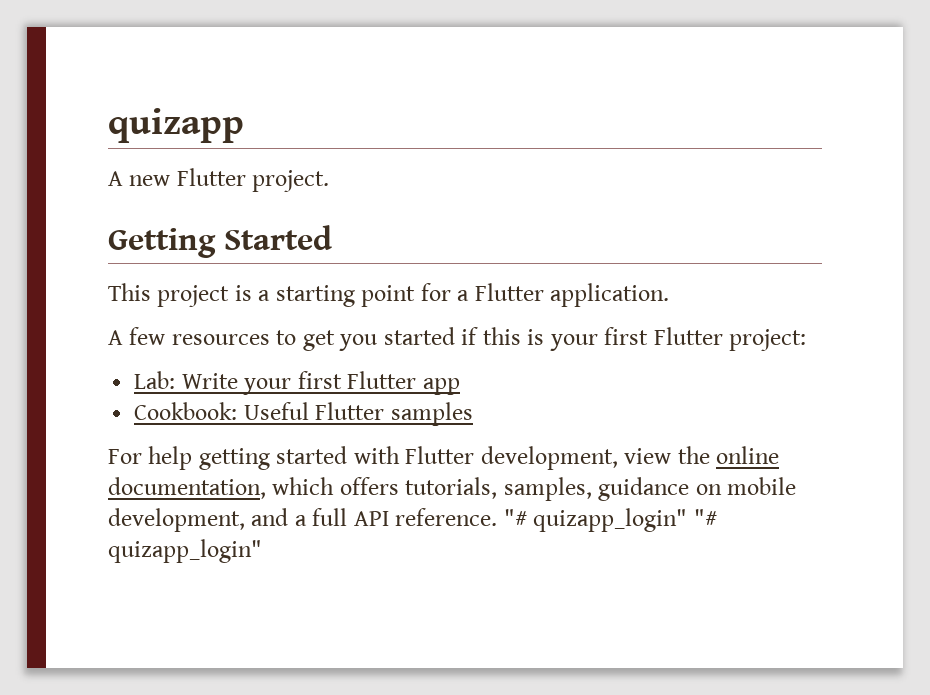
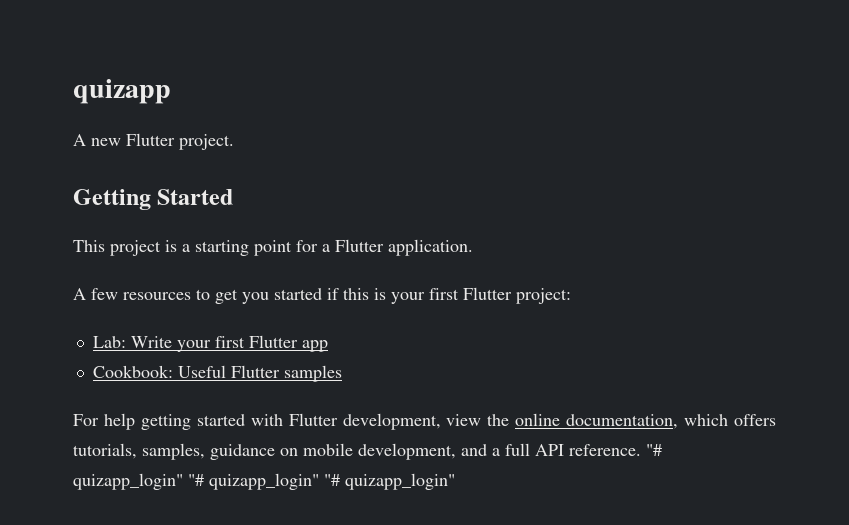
(262, 551) none -> [324,473,455,490] "# quizapp_login"

